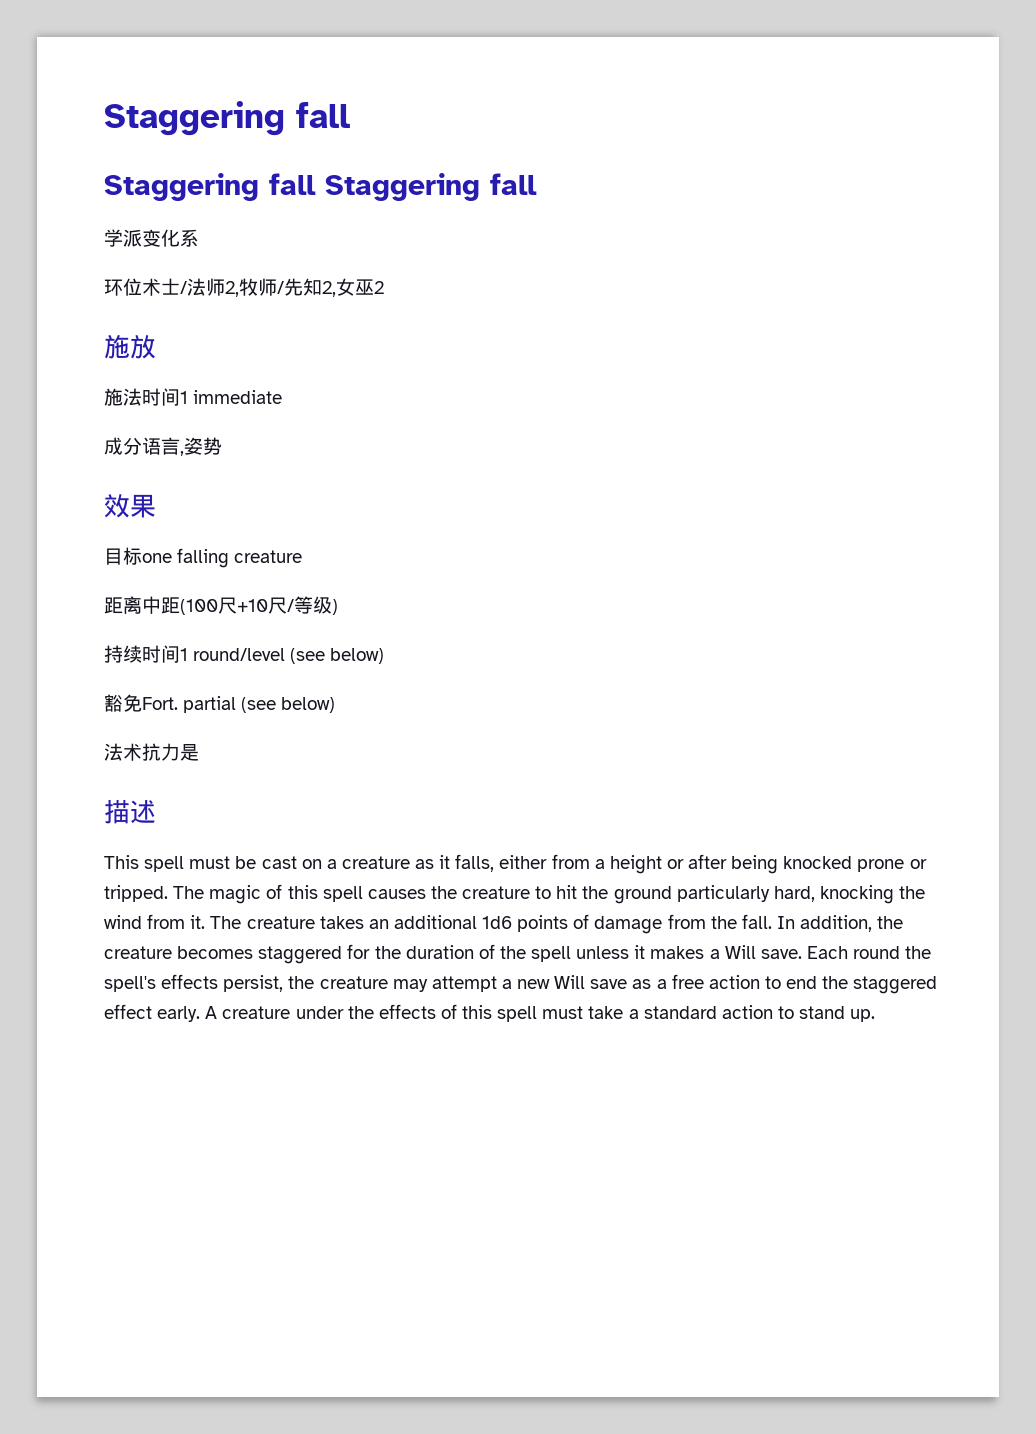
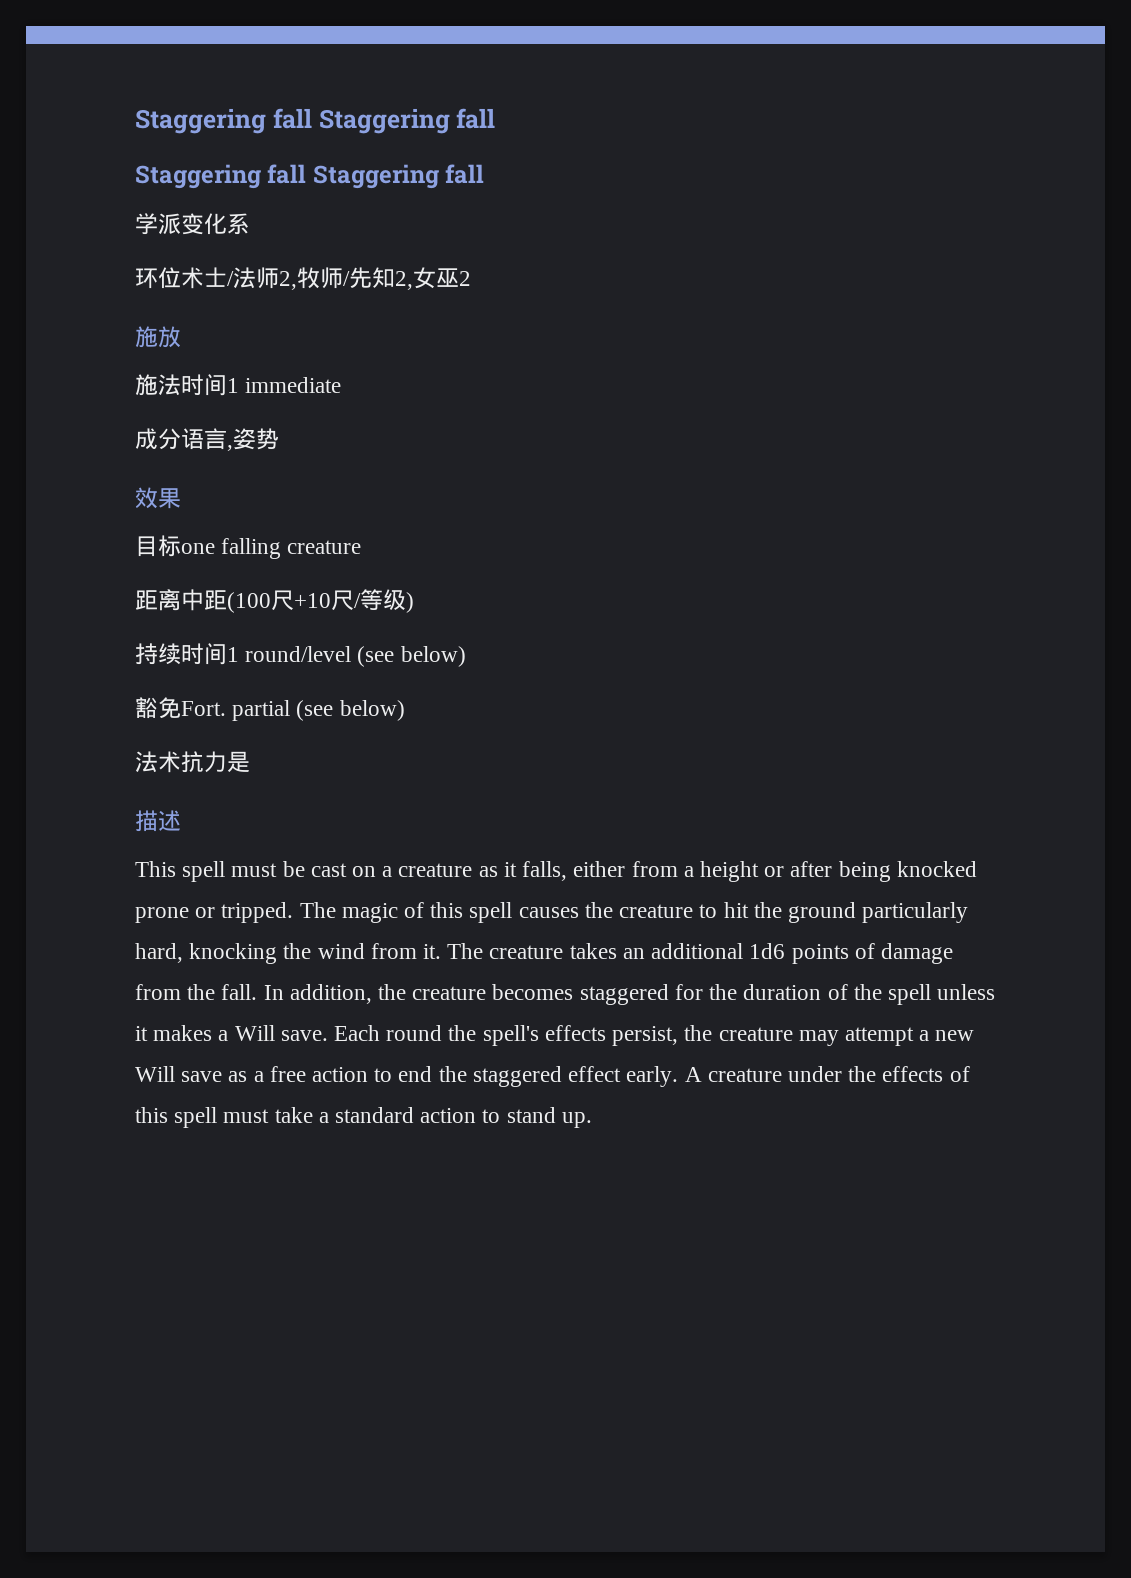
[104,101,350,136] Staggering fall -> [135,108,496,134] Staggering fall Staggering fall

